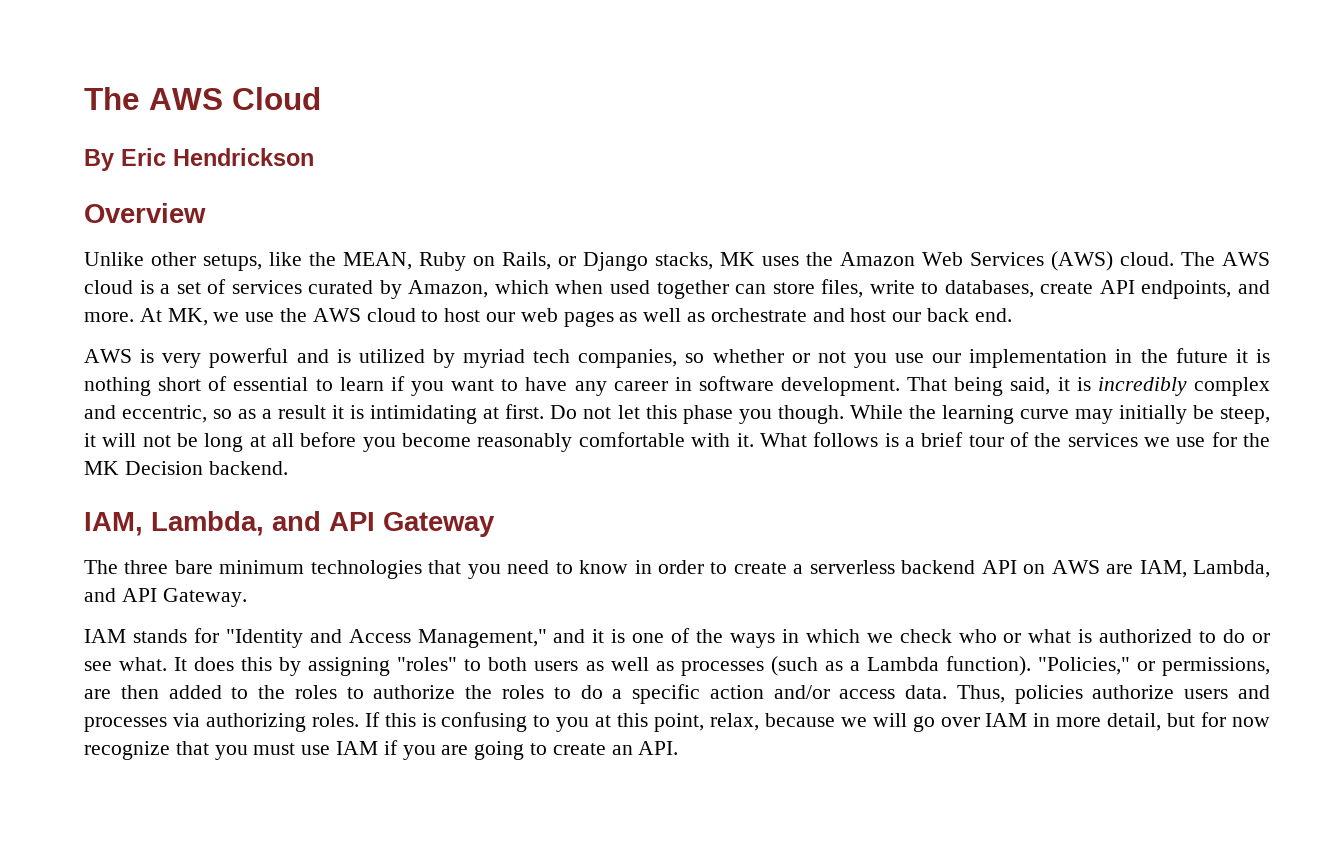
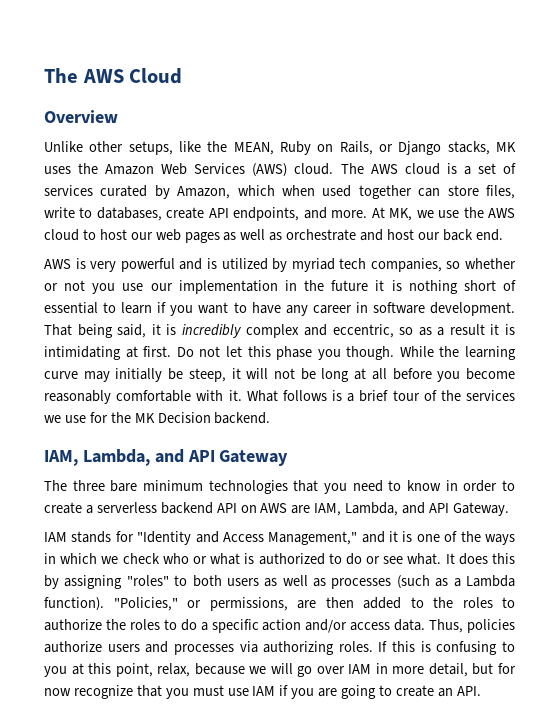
[84,148,314,171] // By Eric Hendrickson -> (183, 76) none

